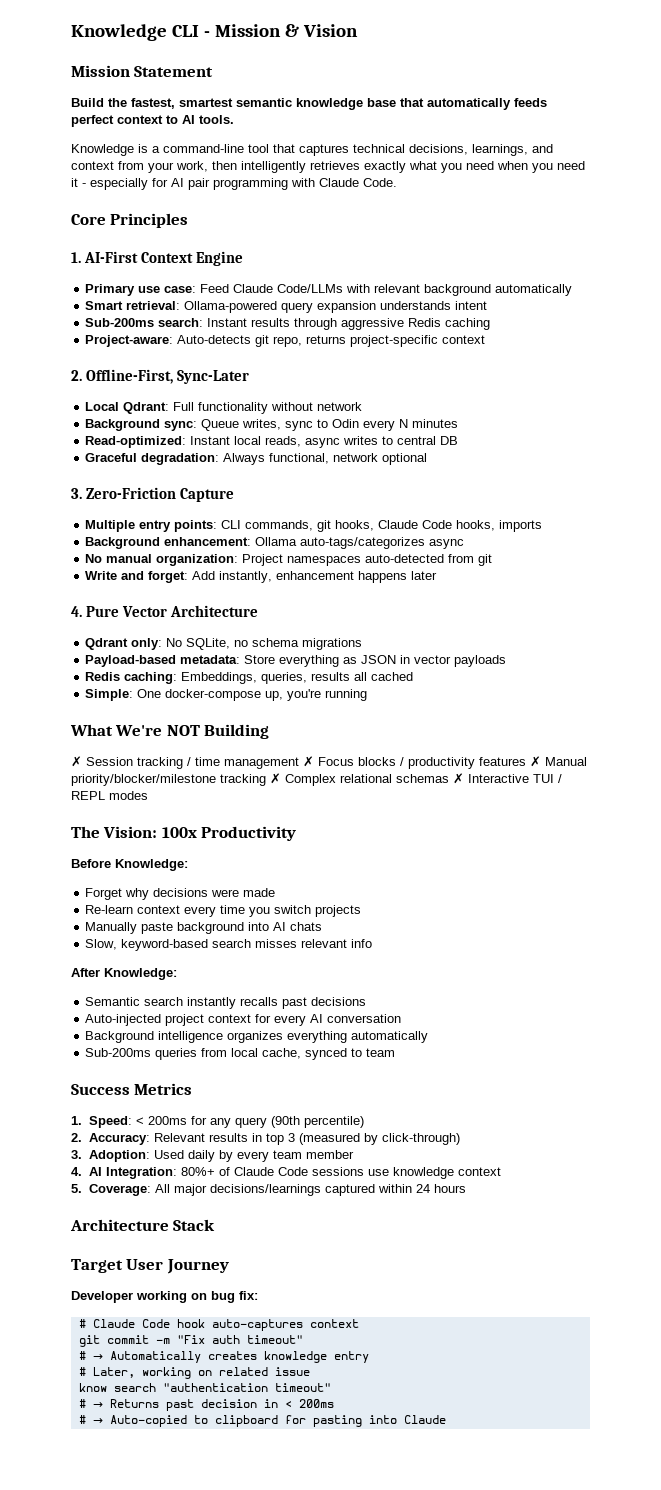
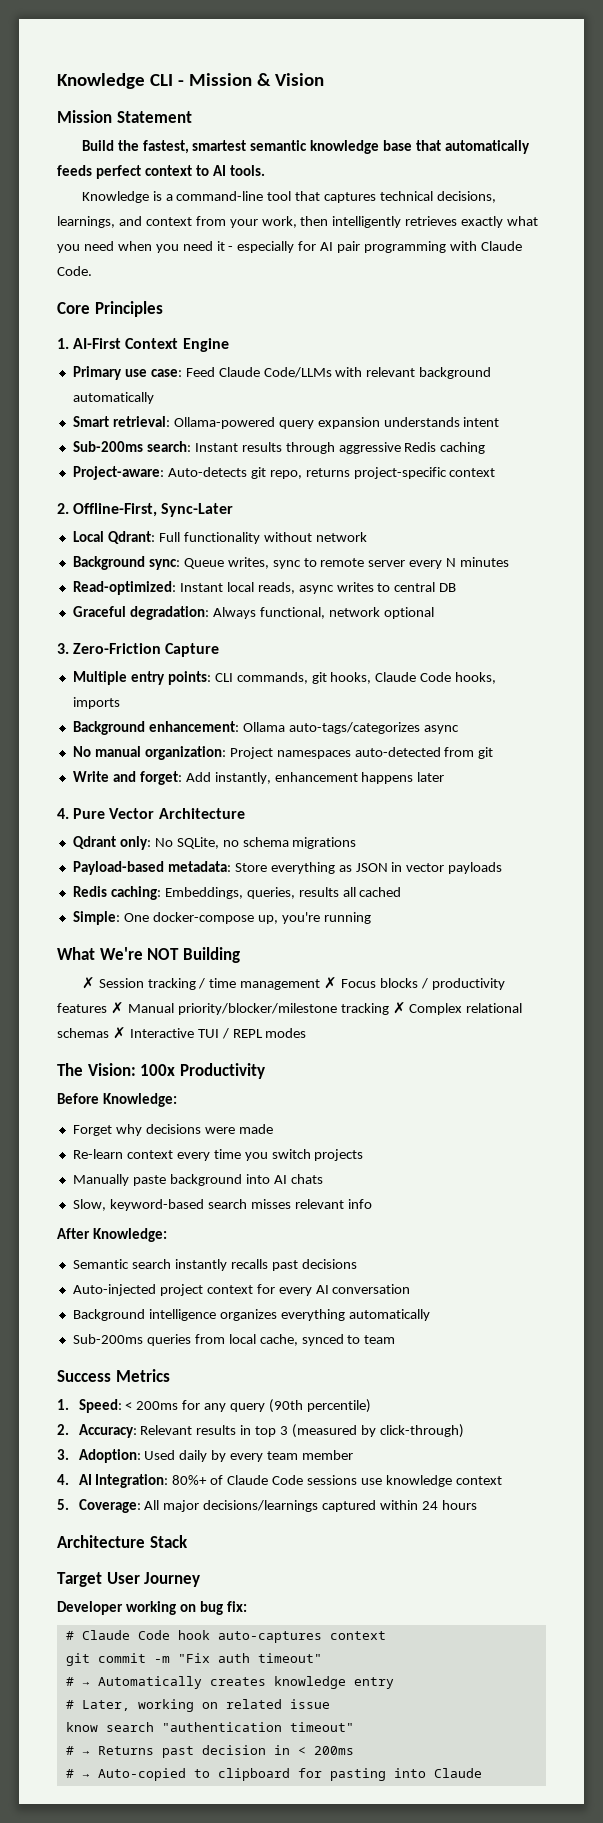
[332,419,360,428] Odin -> [320,558,406,567] remote server

